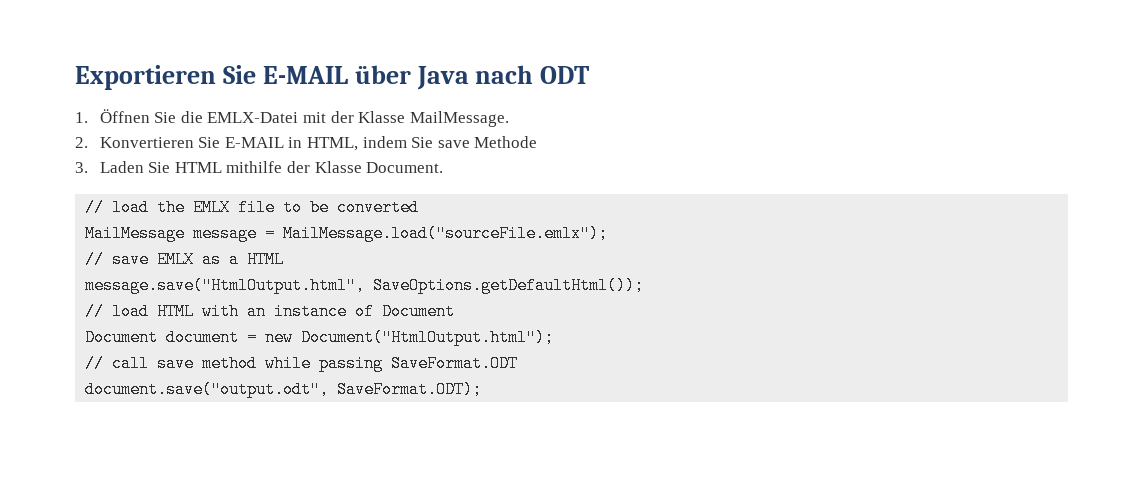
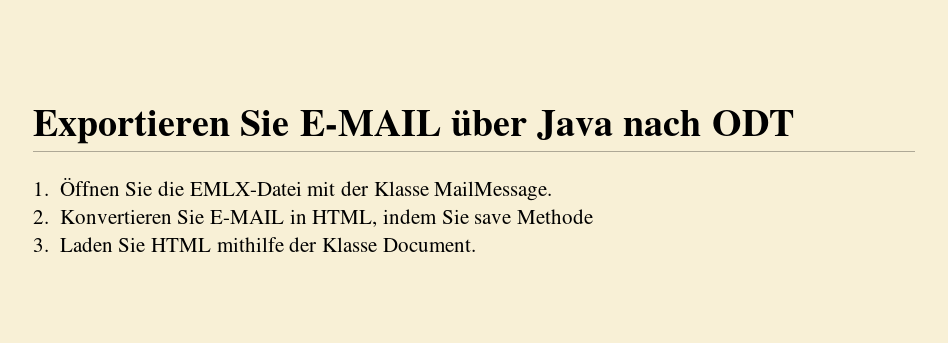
[85,199,420,216] [85,225,609,242] [85,251,285,268] [85,277,645,294] [85,303,456,320] [85,329,555,346] [85,355,519,372] [85,381,483,398] // // load the EMLX file to be converted // MailMessage message = MailMessage.load("sourceFile.emlx"); // // save EMLX as a HTML // message.save("HtmlOutput.html", SaveOptions.getDefaultHtml()); // // load HTML with an instance of Document // Document document = new Document("HtmlOutput.html"); // // call save method while passing SaveFormat.ODT // document.save("output.odt", SaveFormat.ODT); -> (476, 245) none

